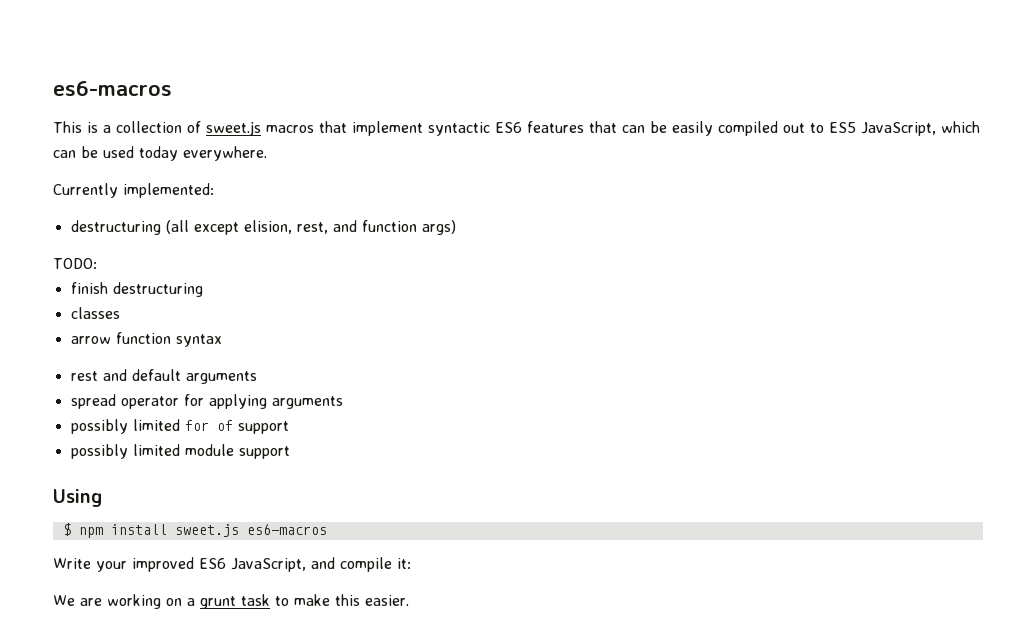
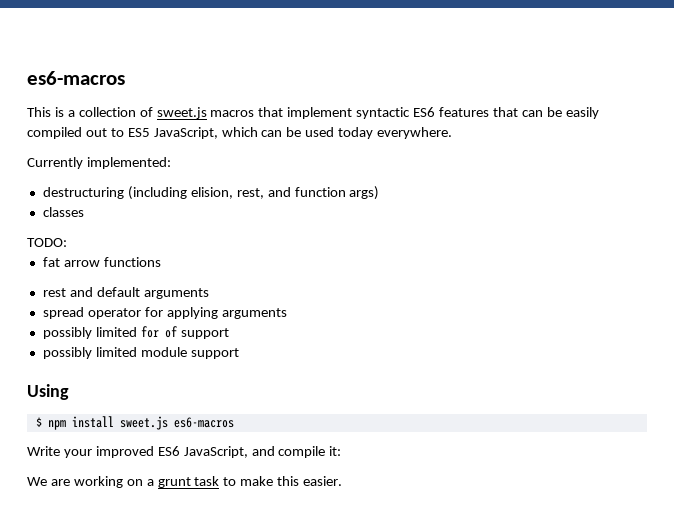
[165,220,239,235] (all except -> [127,186,187,200] (including
(456, 227) none -> [42,207,84,217] // classes
[70,282,203,297] [70,307,120,319] [70,332,222,347] finish destructuring // classes // arrow function syntax -> [42,257,161,267] fat arrow functions

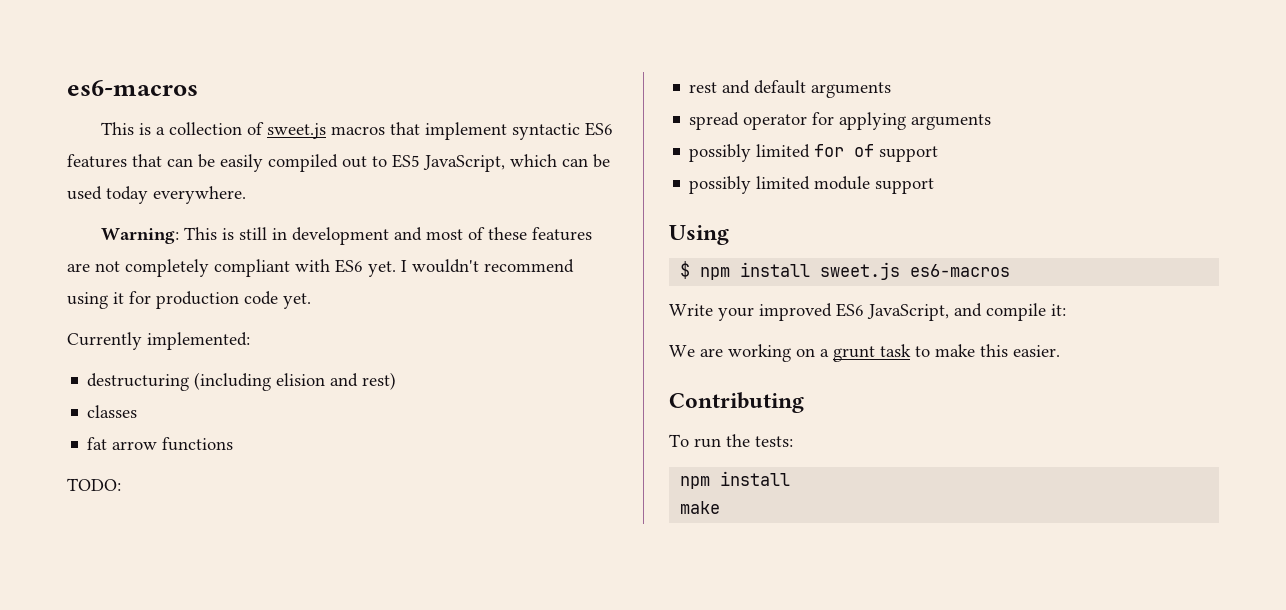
(453, 133) none -> [100,227,592,245] [67,259,574,277] [67,291,311,309] // Warning: This is still in development and most of these features are not completely compliant with ES6 yet. I wouldn't recommend using it for production code yet.
[190,186,380,200] elision, rest, and function args) -> [276,372,397,390] elision and rest)
[27,238,67,247] // TODO: -> (138, 411) none
(161, 262) none -> [67,478,121,491] // TODO:
(343, 481) none -> [669,392,804,413] [669,434,793,448] [680,471,791,489] [680,501,721,514] // Contributing // To run the tests: // npm install // make

